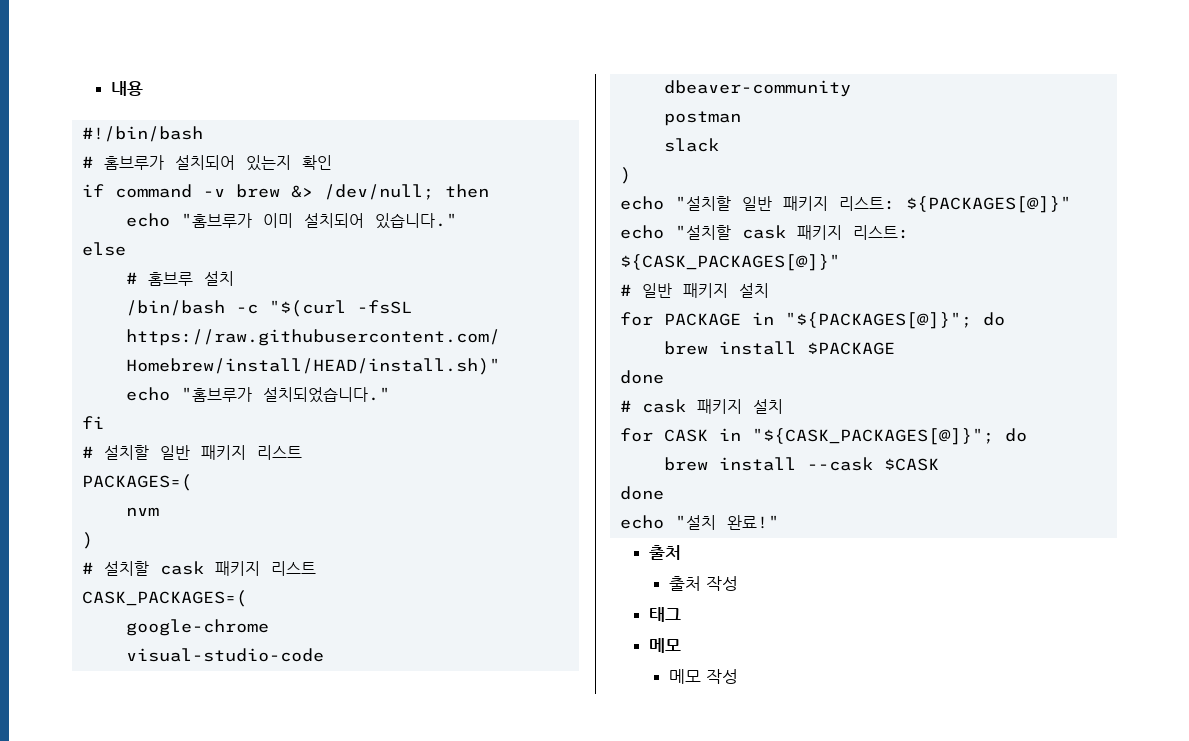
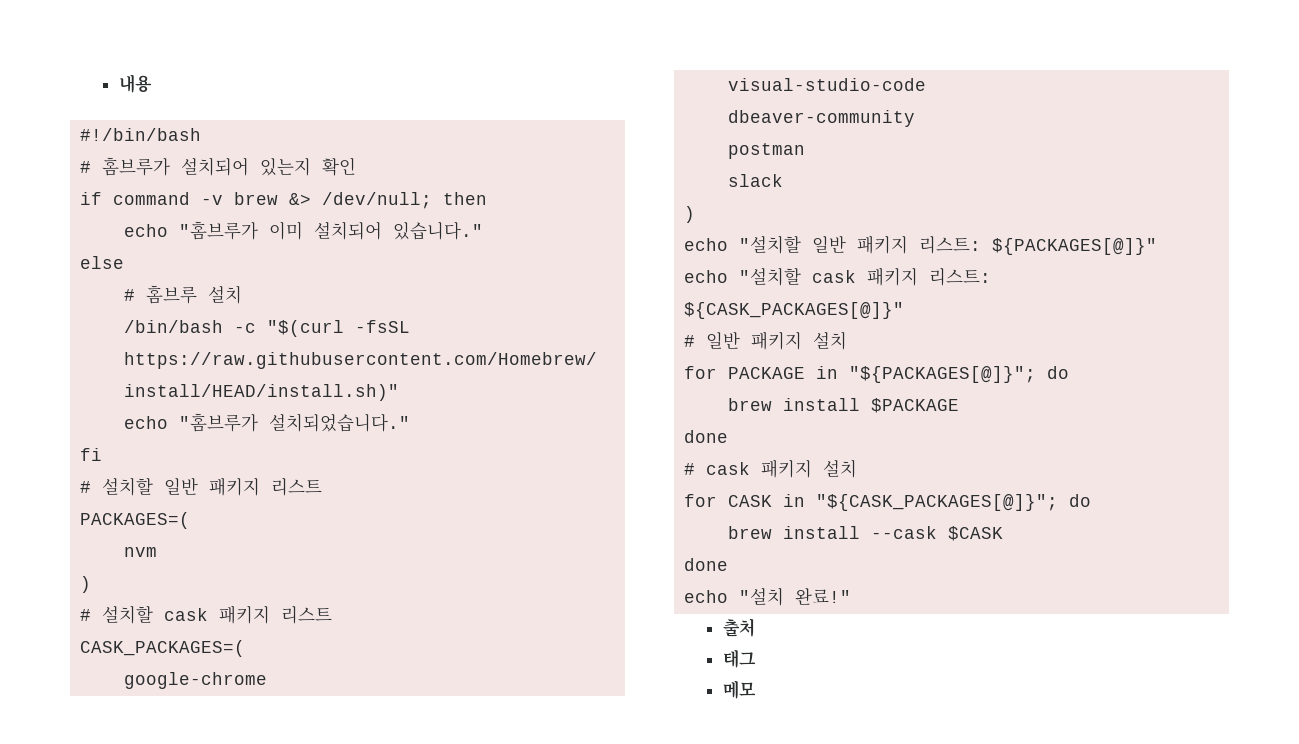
[669,576,738,591] // 출처 작성 -> (755, 627) none
[669,669,738,684] // 메모 작성 -> (756, 689) none

